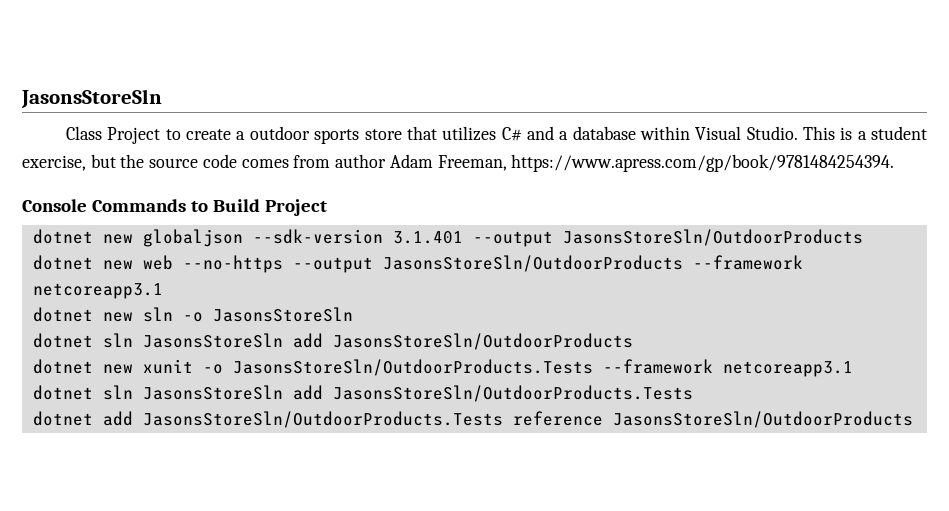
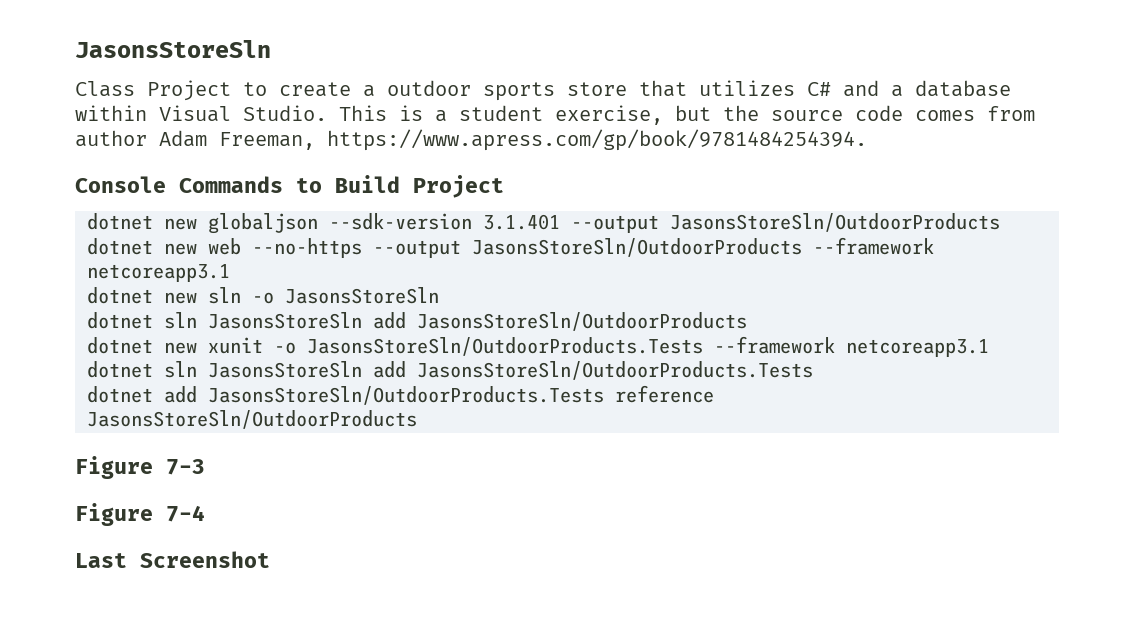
(913, 419) none -> [75,456,205,479] [75,503,205,526] [75,551,270,568] // Figure 7-3 // Figure 7-4 // Last Screenshot

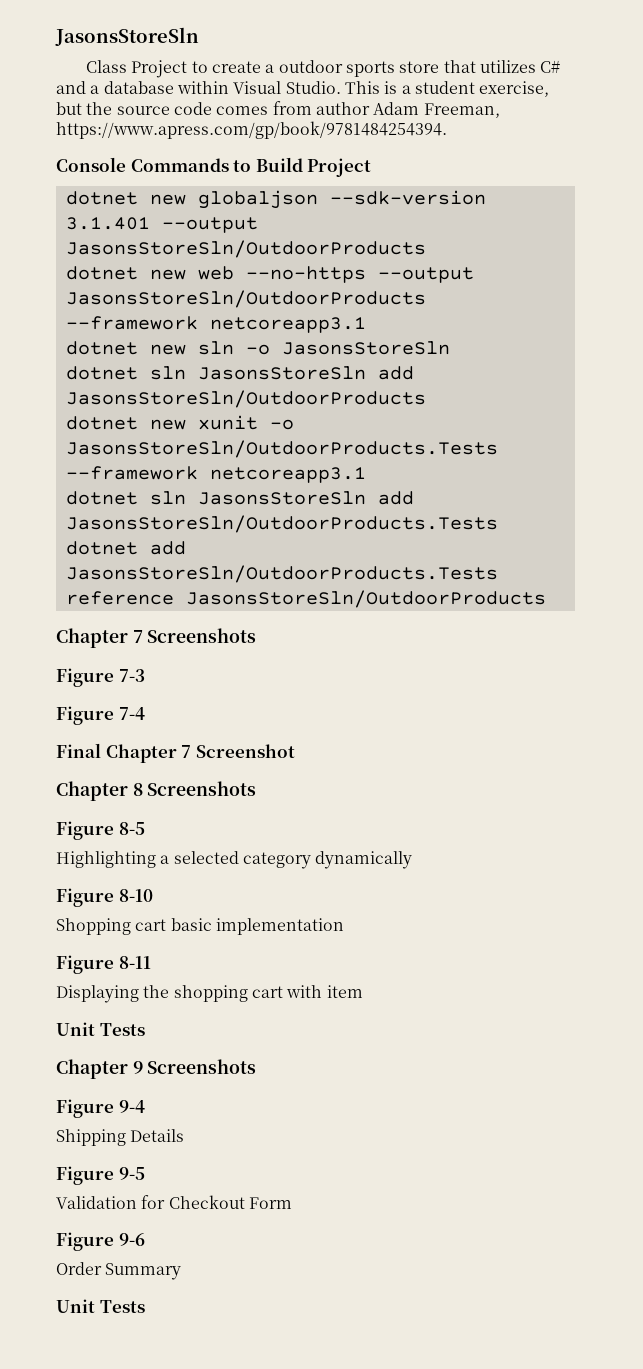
(417, 419) none -> [56,628,257,648] // Chapter 7 Screenshots
[75,551,270,568] Last Screenshot -> [56,743,295,763] [56,781,257,801] [56,821,145,840] [56,851,413,869] [56,888,153,907] [56,918,344,935] [56,955,151,974] [56,985,363,1003] [56,1022,145,1036] [56,1059,257,1079] [56,1099,145,1118] [56,1129,185,1146] [56,1166,145,1185] [56,1195,292,1209] [56,1232,145,1251] [56,1262,182,1280] [56,1299,145,1313] Final Chapter 7 Screenshot // Chapter 8 Screenshots // Figure 8-5 // Highlighting a selected category dynamically // Figure 8-10 // Shopping cart basic implementation // Figure 8-11 // Displaying the shopping cart with item // Unit Tests // Chapter 9 Screenshots // Figure 9-4 // Shipping Details // Figure 9-5 // Validation for Checkout Form // Figure 9-6 // Order Summary // Unit Tests

